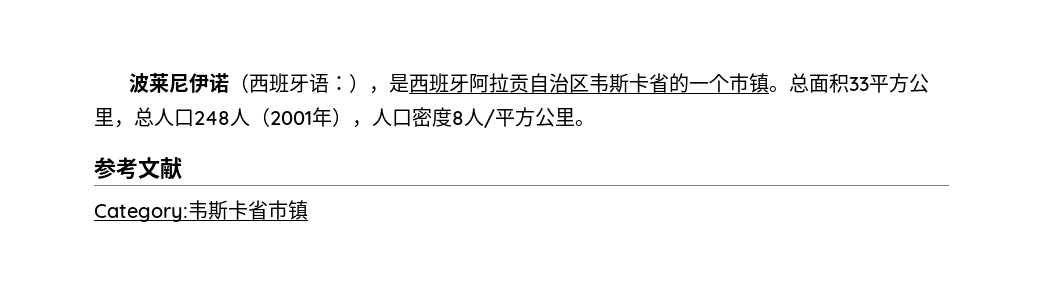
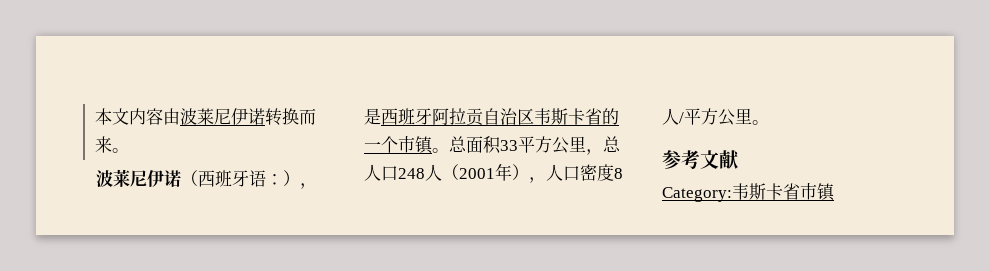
(128, 83) none -> [94,108,316,126] [94,136,129,153] 本文内容由波莱尼伊诺转换而来。 //

